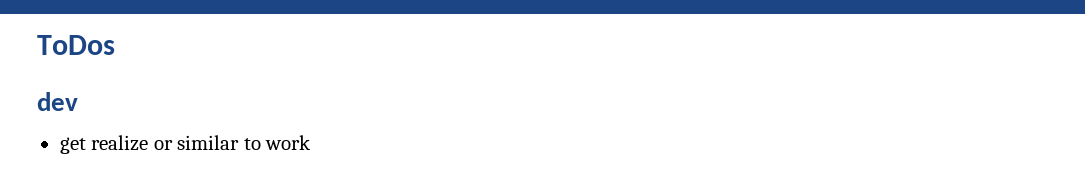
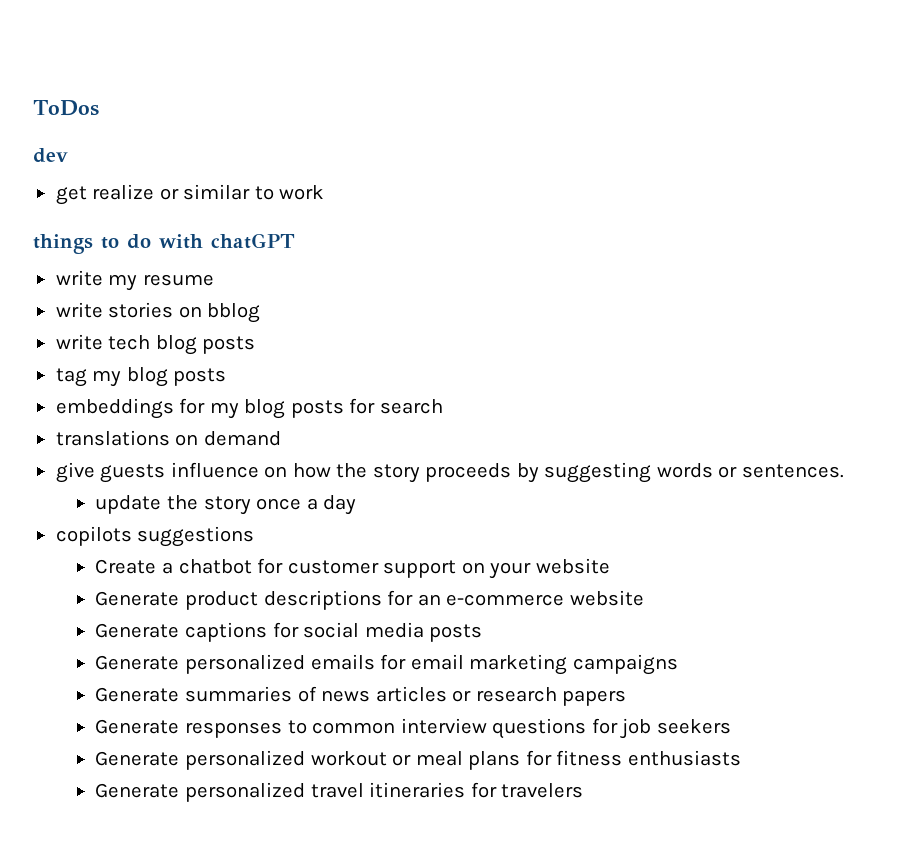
(312, 142) none -> [33,233,295,254] [55,270,214,291] [55,302,261,323] [55,334,256,355] [55,367,227,387] [55,398,443,419] [55,430,281,446] [55,462,844,483] [95,495,357,515] [55,526,255,547] [95,558,610,579] [95,590,644,610] [95,622,483,642] [95,654,678,675] [95,686,627,706] [95,718,731,739] [95,750,741,770] [95,782,584,802] // things to do with chatGPT // write my resume // write stories on bblog // write tech blog posts // tag my blog posts // embeddings for my blog posts for search // translations on demand // give guests influence on how the story proceeds by suggesting words or sentences. // update the story once a day // copilots suggestions // Create a chatbot for customer support on your website // Generate product descriptions for an e-commerce website // Generate captions for social media posts // Generate personalized emails for email marketing campaigns // Generate summaries of news articles or research papers // Generate responses to common interview questions for job seekers // Generate personalized workout or meal plans for fitness enthusiasts // Generate personalized travel itineraries for travelers

